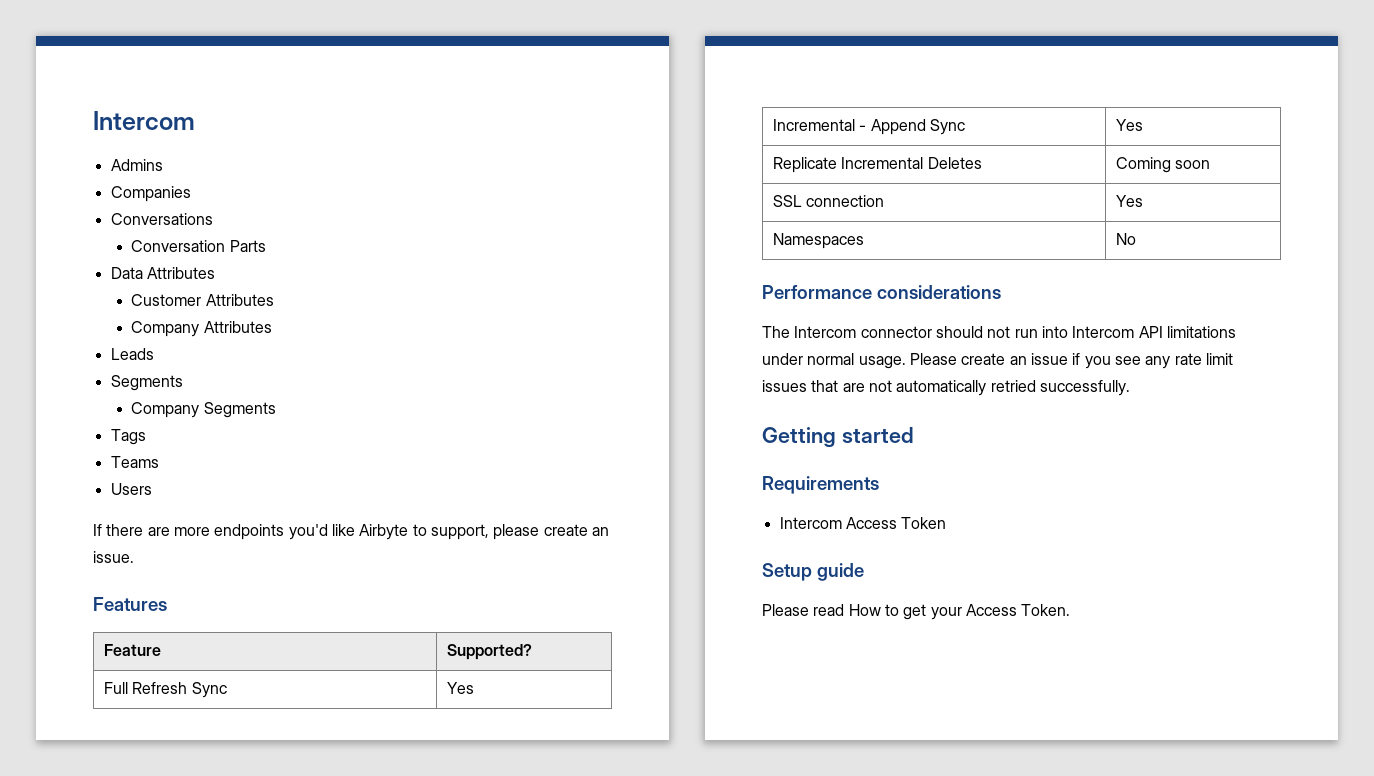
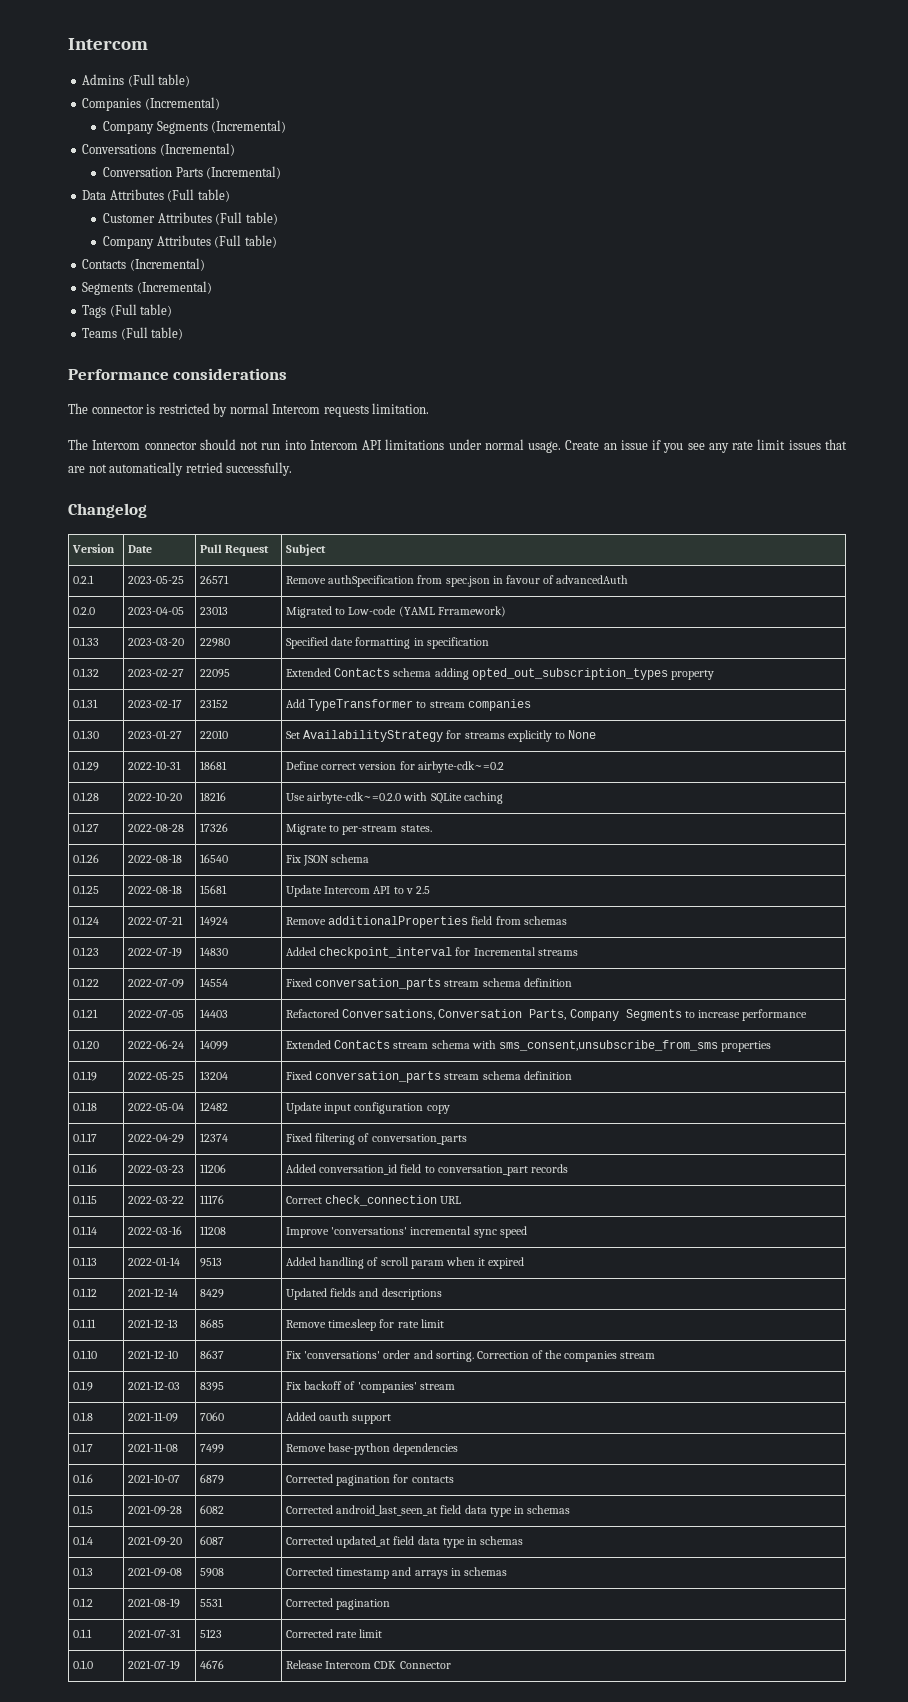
(163, 165) none -> [127,74,191,87] (Full table)
(191, 194) none -> [144,97,220,110] [103,120,287,134] (Incremental) // Company Segments (Incremental)
(213, 219) none -> [159,143,235,156] (Incremental)
(266, 246) none -> [206,166,282,179] (Incremental)
(215, 273) none -> [167,189,230,202] (Full table)
(274, 300) none -> [215,212,278,225] (Full table)
[110,348,154,360] [110,375,183,391] [131,402,276,418] // Leads // Segments // Company Segments -> [214,235,277,248] [82,258,205,271] [82,281,212,295] (Full table) // Contacts (Incremental) // Segments (Incremental)
(146, 437) none -> [109,304,173,317] (Full table)
[110,483,152,495] [93,524,609,540] [93,551,134,563] [93,597,167,611] [103,644,161,656] [446,644,532,660] [103,682,227,698] [446,682,474,694] [772,119,965,135] [1115,119,1143,131] [772,157,982,173] [1115,157,1211,173] [772,195,885,207] [1115,195,1143,207] [772,233,864,249] [1115,233,1136,245] [762,285,1001,299] // Users // If there are more endpoints you'd like Airbyte to support, please create an issue. // Features // Feature | Supported? // Full Refresh Sync | Yes // Incremental - Append Sync | Yes // Replicate Incremental Deletes | Coming soon // SSL connection | Yes // Namespaces | No // Performance considerations -> [120,327,184,340] [68,368,288,380] [68,403,430,417] (Full table) // Performance considerations // The connector is restricted by normal Intercom requests limitation.
[909,353,1006,365] Please create -> [565,440,600,450] Create
[762,427,914,448] [762,476,879,494] [779,517,947,529] [762,563,864,581] [762,604,1071,620] Getting started // Requirements // Intercom Access Token // Setup guide // Please read How to get your Access Token. -> [68,503,147,518] [72,544,116,553] [128,545,153,553] [200,544,270,556] [286,544,327,556] [73,575,95,584] [128,576,185,584] [200,575,230,584] [286,575,629,587] [73,607,96,615] [128,607,185,615] [200,606,229,615] [286,606,506,618] [73,637,100,646] [128,638,185,646] [200,638,231,647] [286,637,489,649] [73,668,100,677] [128,669,185,677] [200,669,231,678] [286,668,714,680] [73,699,99,708] [128,699,183,708] [200,699,229,708] [286,699,531,711] [73,730,100,739] [128,730,183,739] [200,730,229,739] [286,730,596,742] [73,761,100,771] [128,761,182,770] [200,761,228,770] [286,761,504,773] [73,792,100,801] [128,792,183,801] [200,792,227,801] [286,792,503,804] [73,823,100,832] [128,824,185,832] [200,823,229,832] [286,824,432,835] [73,854,100,863] [128,854,183,863] [200,854,229,863] [286,854,370,866] [73,885,100,894] [128,885,183,894] [200,885,228,894] [286,885,430,897] [73,916,100,925] [128,916,184,925] [200,916,229,926] [286,916,567,928] [73,947,100,956] [128,947,183,957] [200,947,229,956] [286,947,578,959] [73,978,100,987] [128,979,185,988] [200,978,229,987] [286,978,572,990] [73,1009,99,1018] [128,1010,185,1018] [200,1009,229,1018] [286,1009,807,1021] [73,1040,100,1049] [128,1040,185,1049] [200,1040,229,1050] [286,1040,771,1052] [73,1071,98,1081] [128,1072,185,1080] [200,1071,229,1080] [286,1071,572,1083] [73,1102,98,1111] [128,1103,185,1111] [200,1102,229,1111] [286,1102,450,1114] [73,1133,98,1142] [128,1134,185,1143] [200,1133,229,1142] [286,1133,467,1145] [73,1164,98,1173] [128,1165,185,1173] [200,1164,227,1173] [286,1164,568,1176] [73,1195,98,1204] [128,1196,185,1204] [200,1195,225,1204] [286,1195,462,1206] [73,1226,98,1235] [128,1226,183,1235] [200,1226,227,1235] [286,1226,527,1238] [73,1257,98,1266] [128,1257,181,1266] [200,1257,223,1267] [286,1257,525,1269] [73,1288,98,1297] [128,1288,179,1297] [200,1289,225,1298] [286,1288,442,1300] [73,1319,97,1328] [128,1319,179,1328] [200,1319,225,1328] [286,1319,444,1331] [73,1350,98,1359] [128,1350,179,1359] [200,1350,225,1359] [286,1350,656,1362] [73,1381,94,1391] [128,1381,181,1390] [200,1382,225,1391] [286,1381,455,1393] [73,1412,94,1421] [128,1412,179,1422] [200,1412,225,1421] [286,1412,392,1424] [73,1443,94,1452] [128,1443,179,1452] [200,1444,225,1453] [286,1443,459,1455] [73,1474,94,1483] [128,1474,181,1483] [200,1474,225,1484] [286,1474,454,1486] [73,1505,94,1514] [128,1505,183,1515] [200,1505,225,1514] [286,1505,570,1517] [73,1536,94,1545] [128,1536,183,1546] [200,1536,225,1545] [286,1536,523,1548] [73,1567,94,1576] [128,1567,183,1577] [200,1568,225,1577] [286,1567,507,1579] [73,1598,94,1607] [128,1598,181,1608] [200,1598,224,1607] [286,1598,391,1610] [73,1629,93,1638] [128,1629,182,1638] [200,1629,223,1638] [286,1629,383,1638] [73,1660,94,1669] [128,1660,181,1670] [200,1660,225,1669] [286,1660,451,1669] Changelog // Version | Date | Pull Request | Subject // 0.2.1 | 2023-05-25 | 26571 | Remove authSpecification from spec.json in favour of advancedAuth // 0.2.0 | 2023-04-05 | 23013 | Migrated to Low-code (YAML Frramework) // 0.1.33 | 2023-03-20 | 22980 | Specified date formatting in specification // 0.1.32 | 2023-02-27 | 22095 | Extended Contacts schema adding opted_out_subscription_types property // 0.1.31 | 2023-02-17 | 23152 | Add TypeTransformer to stream companies // 0.1.30 | 2023-01-27 | 22010 | Set AvailabilityStrategy for streams explicitly to None // 0.1.29 | 2022-10-31 | 18681 | Define correct version for airbyte-cdk~=0.2 // 0.1.28 | 2022-10-20 | 18216 | Use airbyte-cdk~=0.2.0 with SQLite caching // 0.1.27 | 2022-08-28 | 17326 | Migrate to per-stream states. // 0.1.26 | 2022-08-18 | 16540 | Fix JSON schema // 0.1.25 | 2022-08-18 | 15681 | Update Intercom API to v 2.5 // 0.1.24 | 2022-07-21 | 14924 | Remove additionalProperties field from schemas // 0.1.23 | 2022-07-19 | 14830 | Added checkpoint_interval for Incremental streams // 0.1.22 | 2022-07-09 | 14554 | Fixed conversation_parts stream schema definition // 0.1.21 | 2022-07-05 | 14403 | Refactored Conversations, Conversation Parts, Company Segments to increase performance // 0.1.20 | 2022-06-24 | 14099 | Extended Contacts stream schema with sms_consent,unsubscribe_from_sms properties // 0.1.19 | 2022-05-25 | 13204 | Fixed conversation_parts stream schema definition // 0.1.18 | 2022-05-04 | 12482 | Update input configuration copy // 0.1.17 | 2022-04-29 | 12374 | Fixed filtering of conversation_parts // 0.1.16 | 2022-03-23 | 11206 | Added conversation_id field to conversation_part records // 0.1.15 | 2022-03-22 | 11176 | Correct check_connection URL // 0.1.14 | 2022-03-16 | 11208 | Improve 'conversations' incremental sync speed // 0.1.13 | 2022-01-14 | 9513 | Added handling of scroll param when it expired // 0.1.12 | 2021-12-14 | 8429 | Updated fields and descriptions // 0.1.11 | 2021-12-13 | 8685 | Remove time.sleep for rate limit // 0.1.10 | 2021-12-10 | 8637 | Fix 'conversations' order and sorting. Correction of the companies stream // 0.1.9 | 2021-12-03 | 8395 | Fix backoff of 'companies' stream // 0.1.8 | 2021-11-09 | 7060 | Added oauth support // 0.1.7 | 2021-11-08 | 7499 | Remove base-python dependencies // 0.1.6 | 2021-10-07 | 6879 | Corrected pagination for contacts // 0.1.5 | 2021-09-28 | 6082 | Corrected android_last_seen_at field data type in schemas // 0.1.4 | 2021-09-20 | 6087 | Corrected updated_at field data type in schemas // 0.1.3 | 2021-09-08 | 5908 | Corrected timestamp and arrays in schemas // 0.1.2 | 2021-08-19 | 5531 | Corrected pagination // 0.1.1 | 2021-07-31 | 5123 | Corrected rate limit // 0.1.0 | 2021-07-19 | 4676 | Release Intercom CDK Connector

